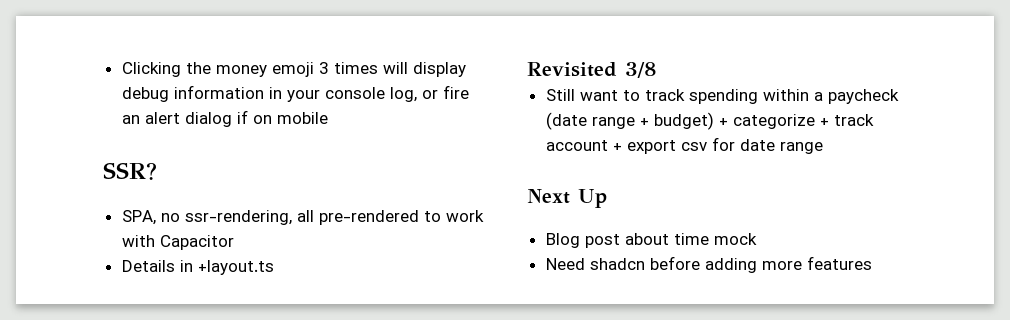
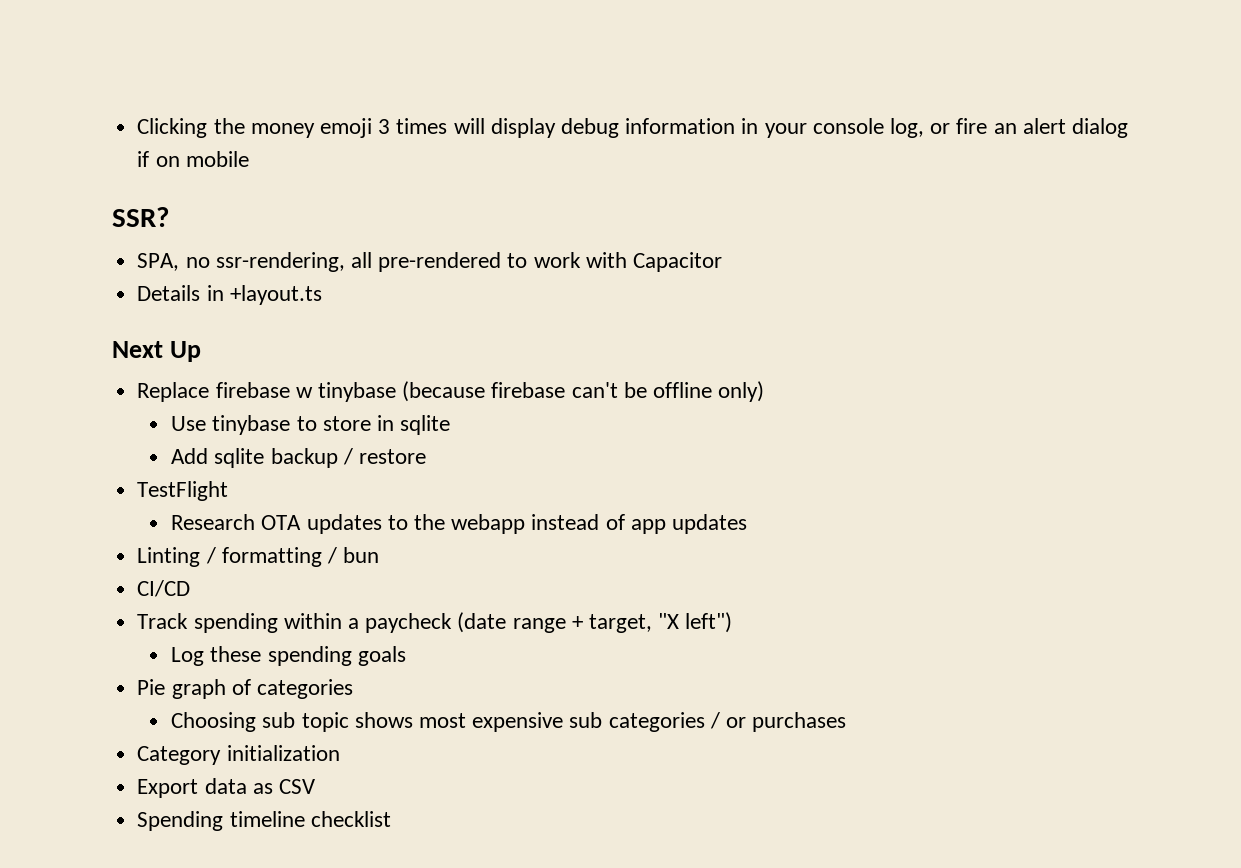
[527,62,656,78] [545,89,685,101] Revisited 3/8 // Still want to track -> [112,341,202,362] [137,381,765,402] [171,415,451,435] [171,448,427,468] [137,481,229,501] [171,514,748,534] [137,547,380,567] [137,580,191,597] [137,613,189,629] Next Up // Replace firebase w tinybase (because firebase can't be offline only) // Use tinybase to store in sqlite // Add sqlite backup / restore // TestFlight // Research OTA updates to the webapp instead of app updates // Linting / formatting / bun // CI/CD // Track
[653,112,874,130] [545,137,823,154] [527,189,607,208] [545,233,757,248] [545,256,872,273] budget) + categorize + track account + export csv for date range // Next Up // Blog post about time mock // Need shadcn before adding more features -> [588,612,733,633] [171,646,406,666] [137,679,353,699] [171,712,847,732] [137,745,340,765] [137,778,315,798] [137,811,391,831] target, "X left") // Log these spending goals // Pie graph of categories // Choosing sub topic shows most expensive sub categories / or purchases // Category initialization // Export data as CSV // Spending timeline checklist

